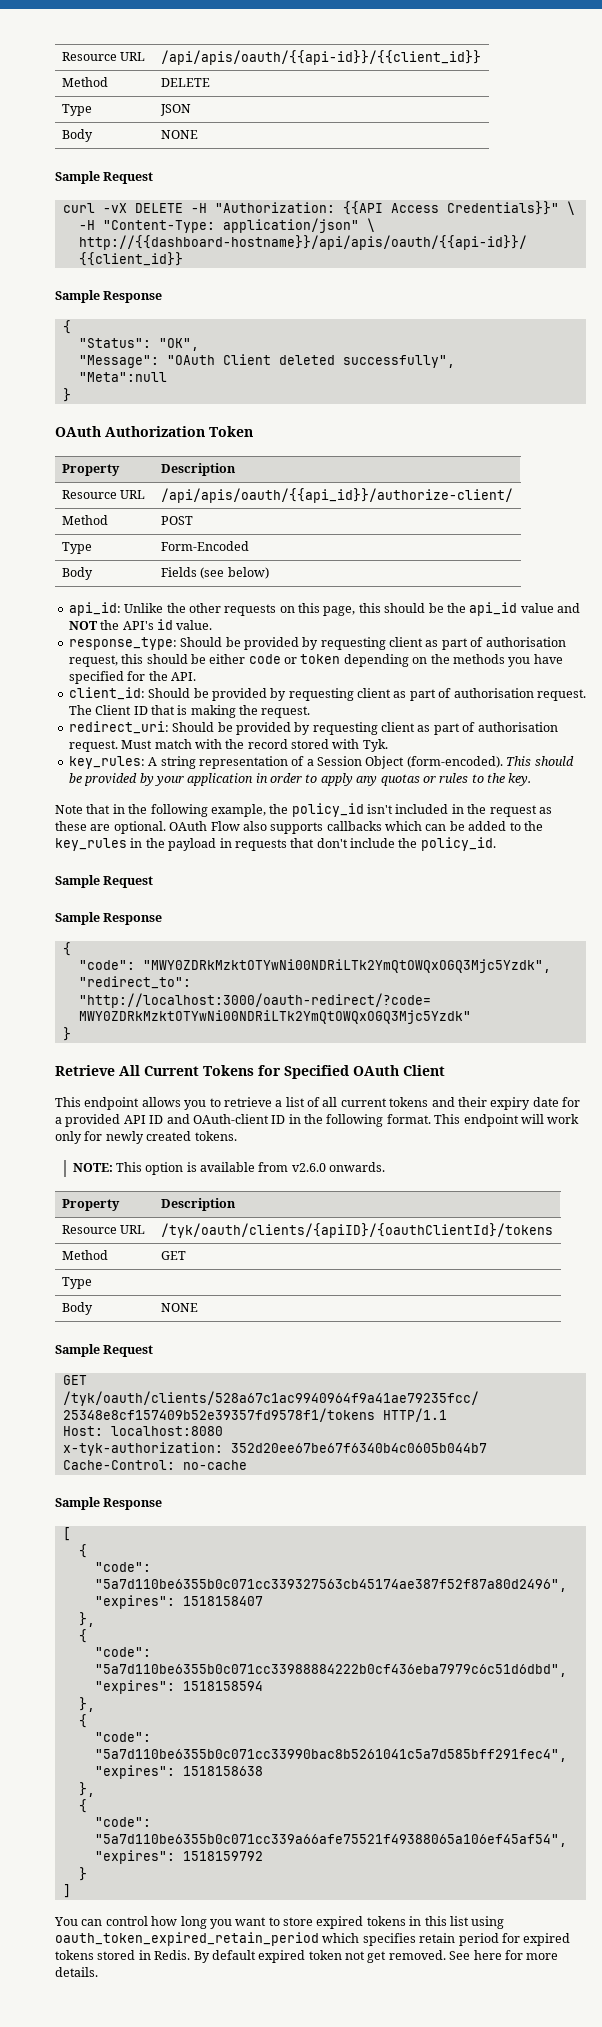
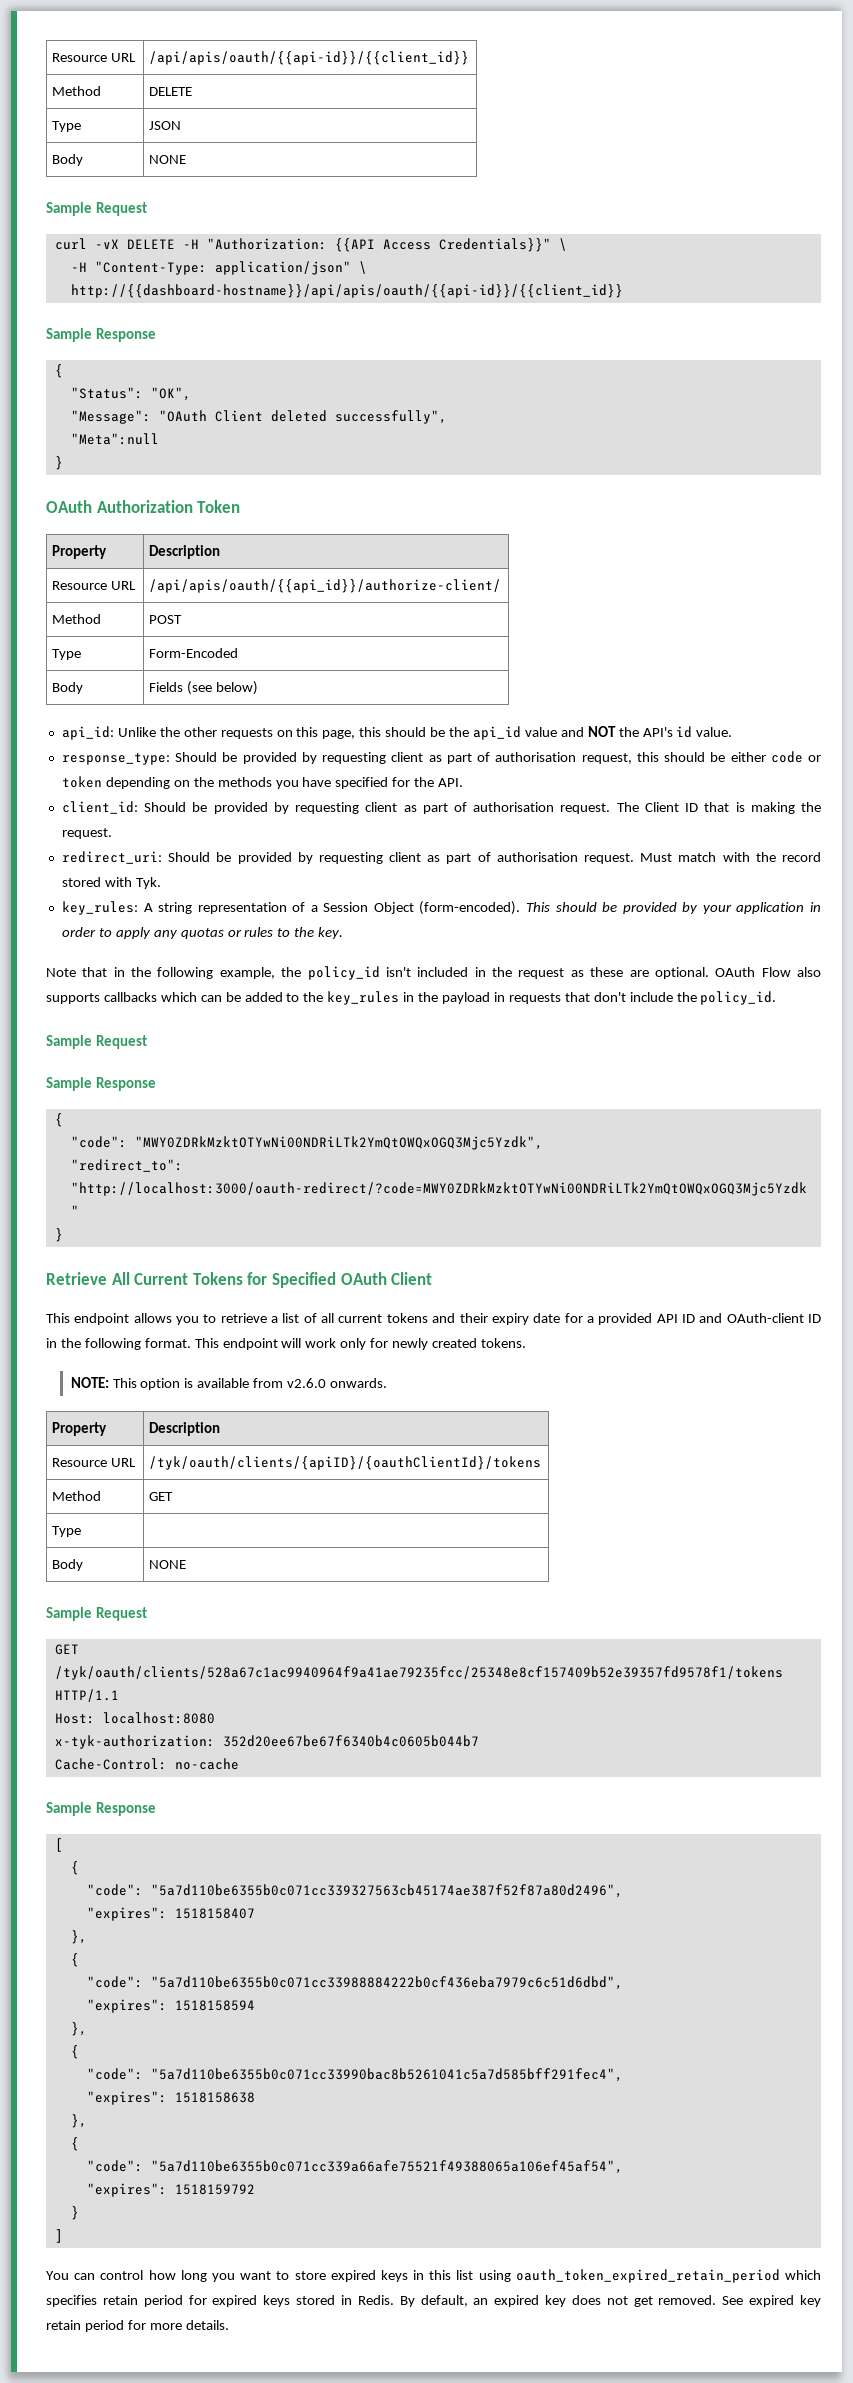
[366,1916,406,1926] tokens -> [380,2270,408,2282] keys
[55,1950,94,1960] tokens -> [263,2295,291,2307] keys
[211,1950,502,1963] default expired token not get removed. See here -> [420,2295,822,2307] [46,2320,124,2332] default, an expired key does not get removed. See expired key retain period

